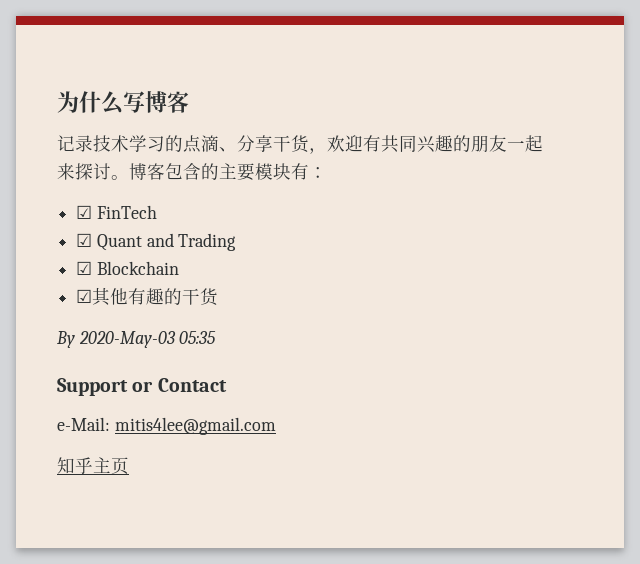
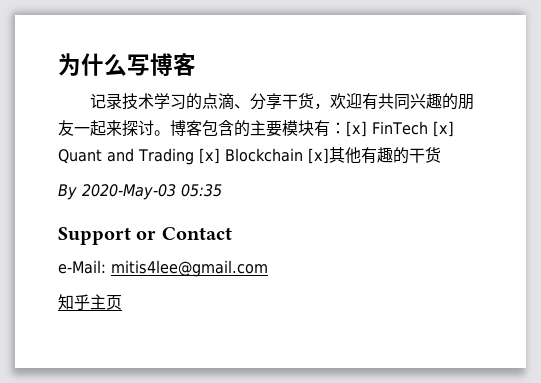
[76,205,93,219] // ☑ -> [346,121,367,137] [x]
[76,233,93,247] // ☑ -> [432,121,454,137] [x]
[76,261,93,275] // ☑ -> [198,148,220,164] [x]
[76,289,93,303] // ☑ -> [307,148,329,164] [x]

